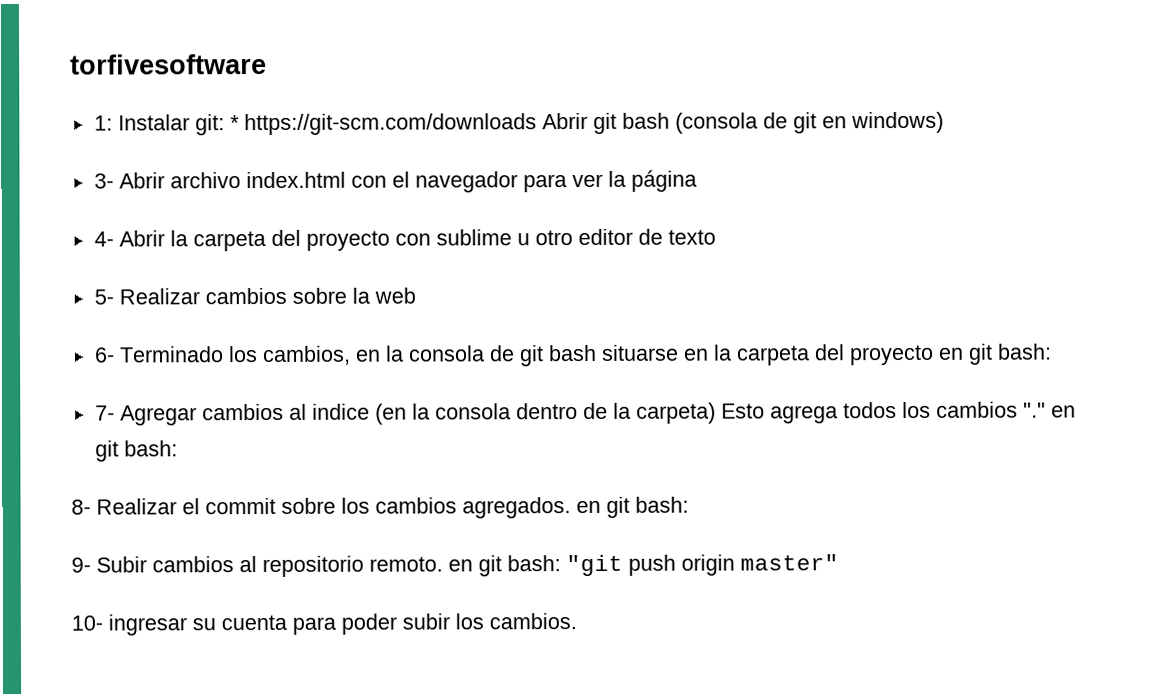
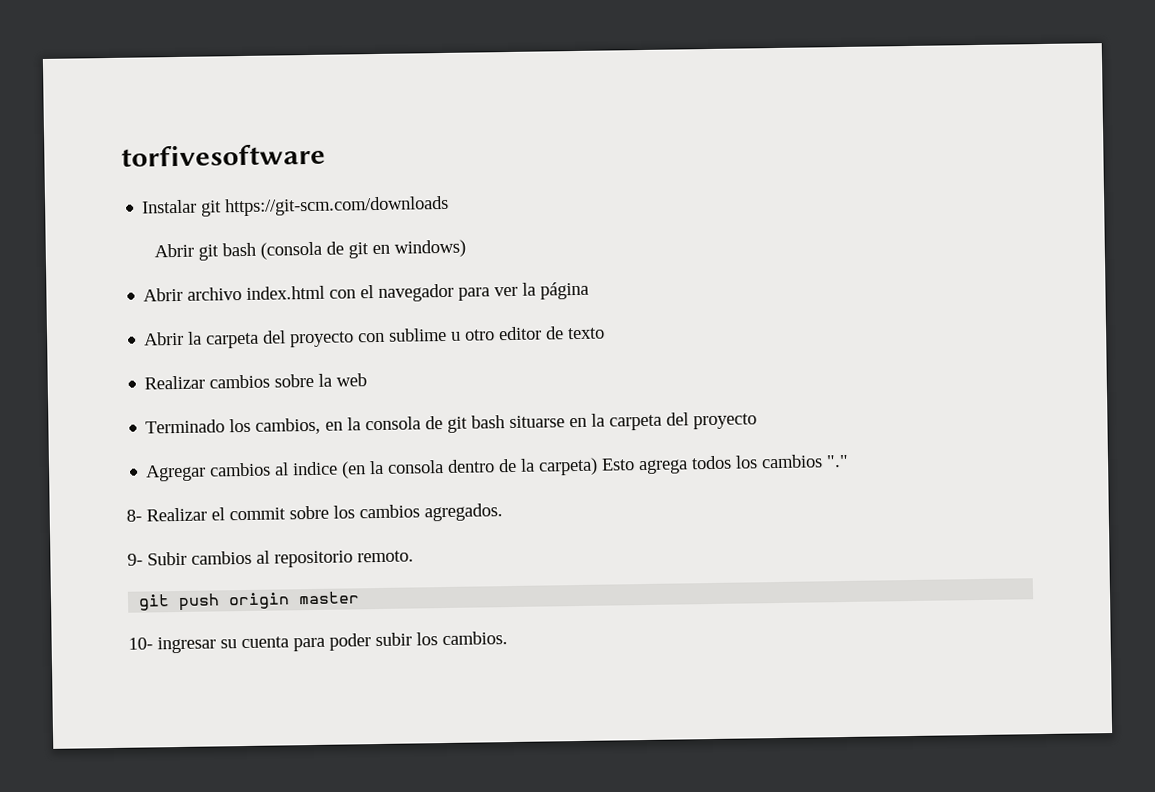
[93,114,240,136] 1: Instalar git: * -> [142,199,223,217] Instalar git
(537, 124) none -> (450, 206) //
[93,173,114,189] 3- -> (467, 248) none
[93,231,114,247] 4- -> (590, 290) none
[93,289,114,305] 5- -> (606, 333) none
[93,347,115,363] 6- -> (368, 380) none
[938,343,1052,365] [94,405,115,421] en git bash: // 7- -> (758, 421) //
[1050,405,1076,418] [94,440,178,462] en git bash: -> (850, 461) none
[576,496,689,518] en git bash: -> (503, 512) none
[448,554,623,577] en git bash: "git -> [138,594,171,611] // git
[740,554,839,571] master" -> [298,591,361,605] master

